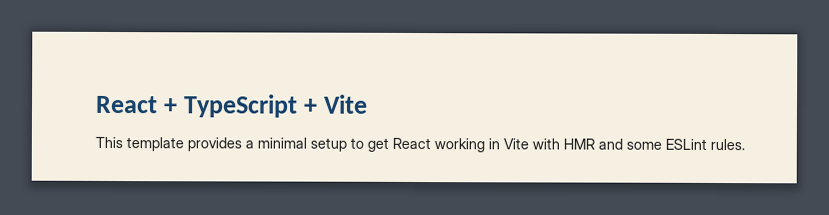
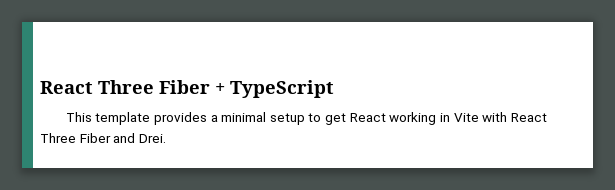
[95,95,158,114] React -> [40,80,210,94] React Three Fiber
[302,94,368,114] + Vite -> (334, 89) none
[563,138,745,151] HMR and some ESLint rules. -> [511,113,548,122] [40,133,166,143] React Three Fiber and Drei.

